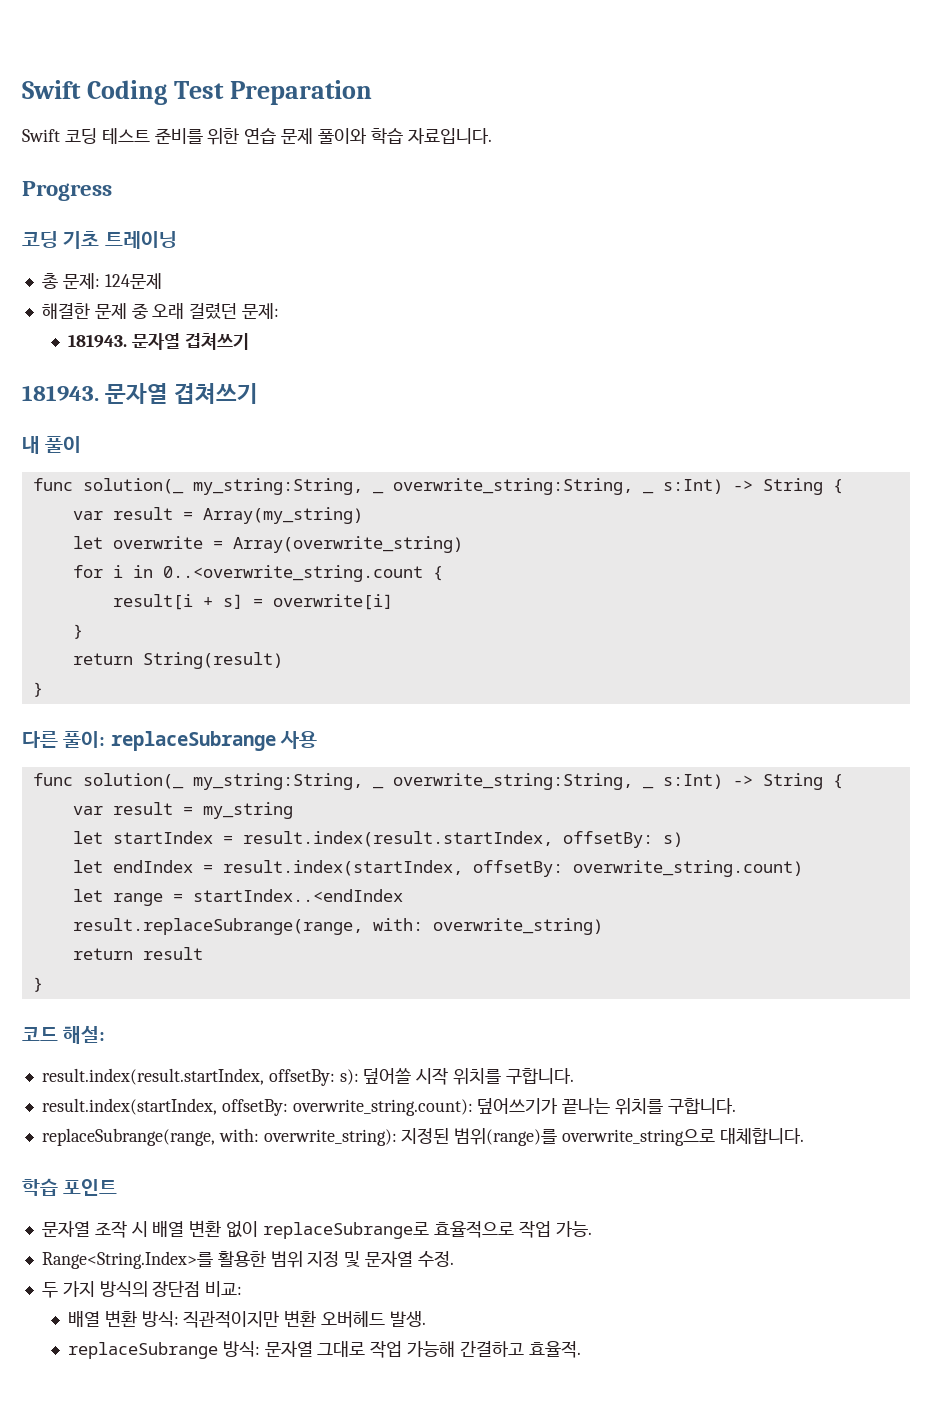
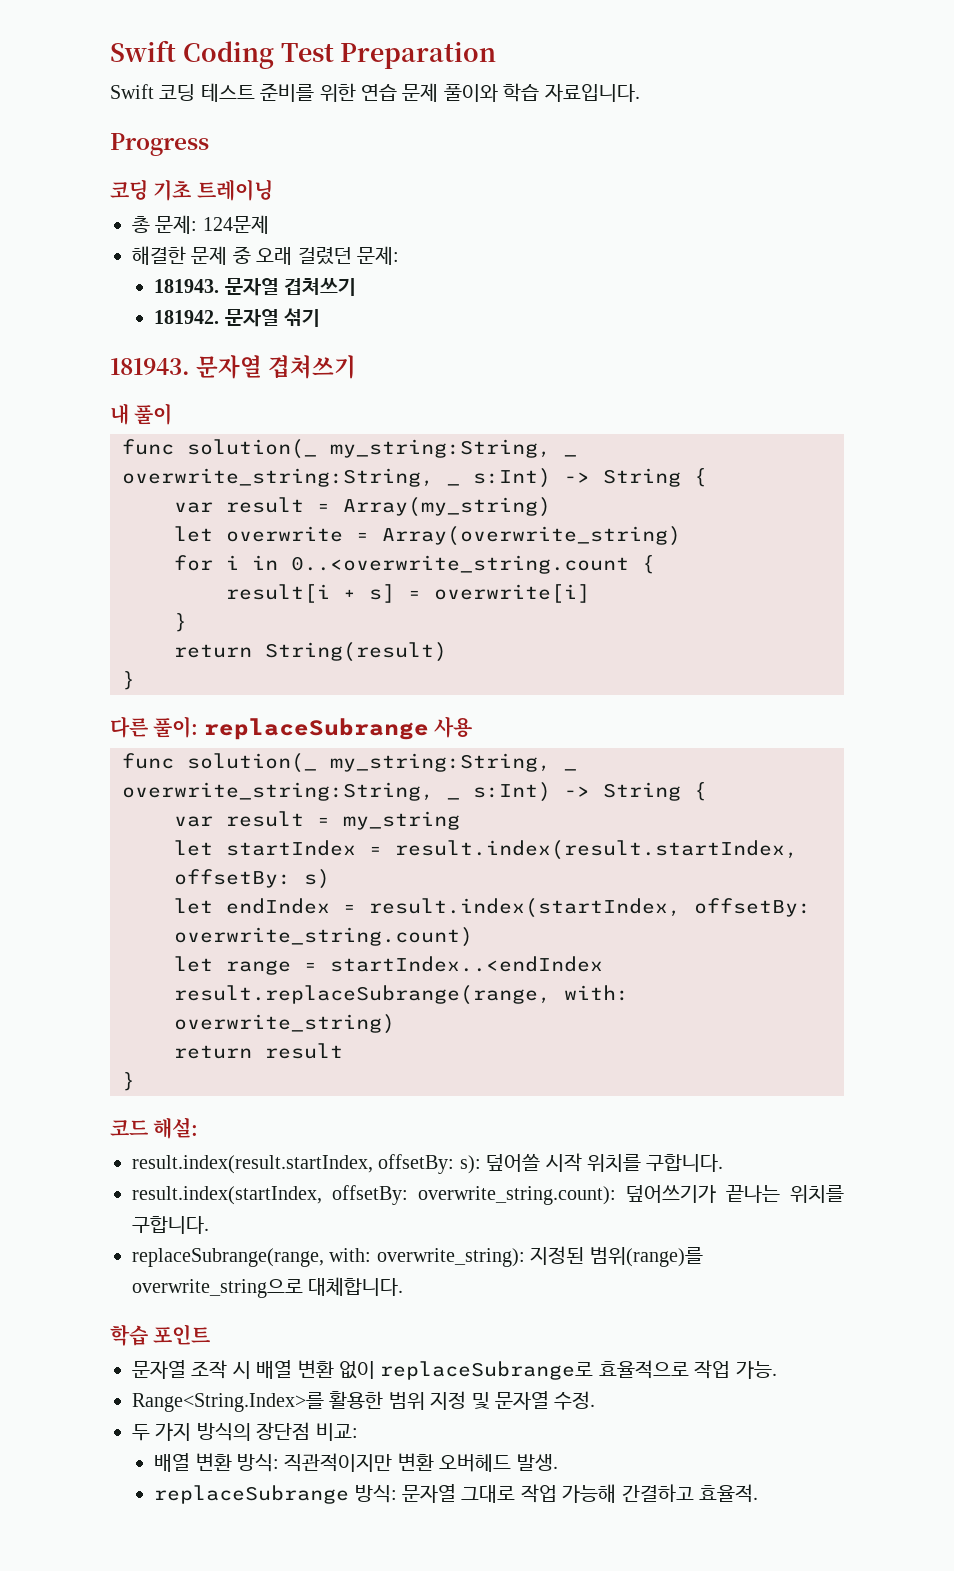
(249, 341) none -> [154,308,320,327] // 181942. 문자열 섞기

